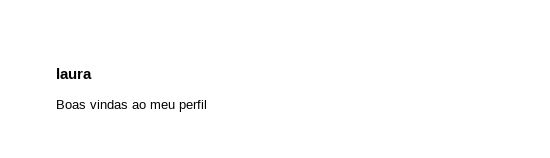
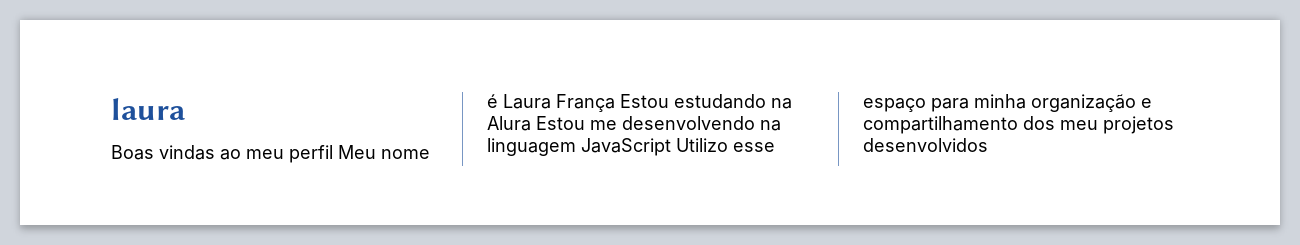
(207, 106) none -> [338,145,430,159] [487,94,792,112] [487,116,781,131] [487,138,775,156] [863,94,1152,112] [863,116,1174,134] [863,138,988,152] Meu nome é Laura França Estou estudando na Alura Estou me desenvolvendo na linguagem JavaScript Utilizo esse espaço para minha organização e compartilhamento dos meu projetos desenvolvidos

